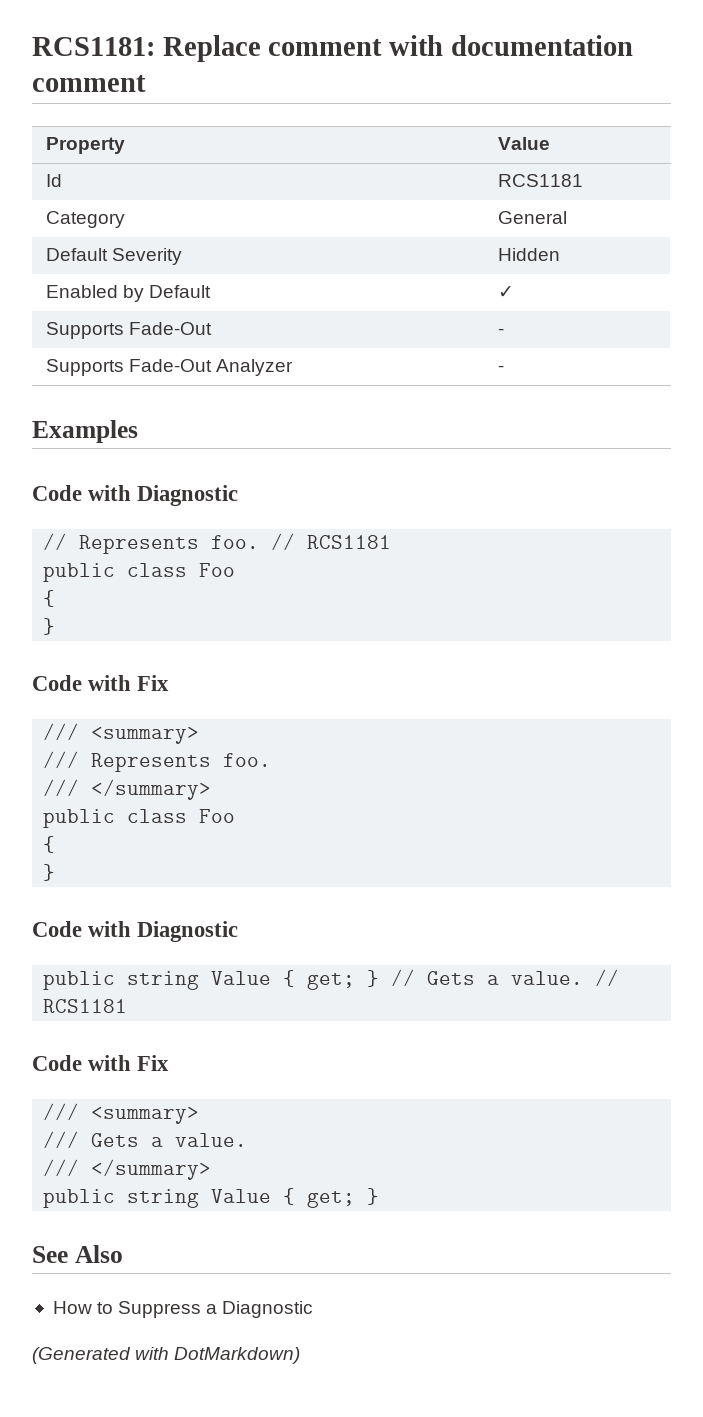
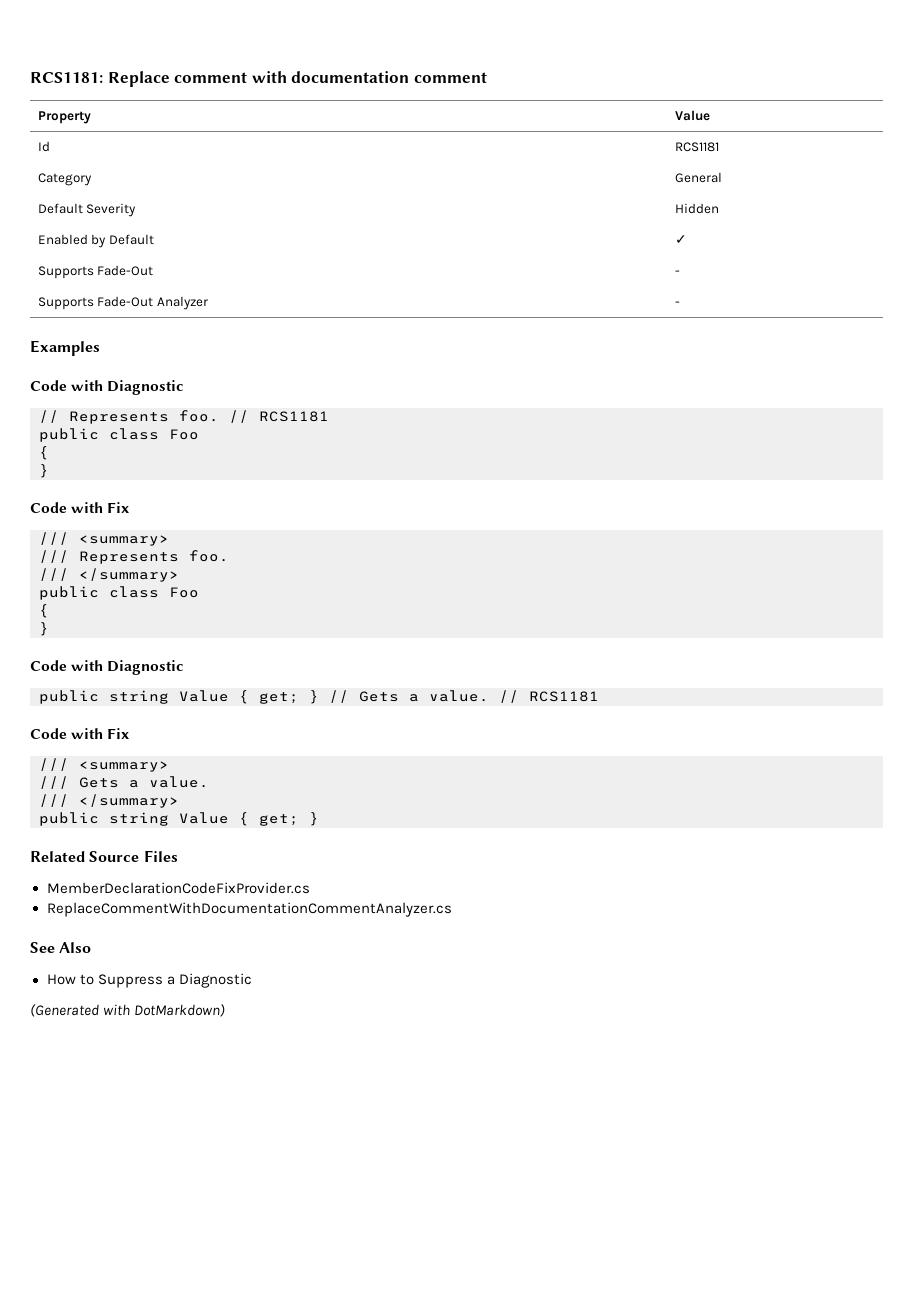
(380, 1196) none -> [30,850,178,862] [46,882,310,894] [46,902,452,917] // Related Source Files // MemberDeclarationCodeFixProvider.cs // ReplaceCommentWithDocumentationCommentAnalyzer.cs

